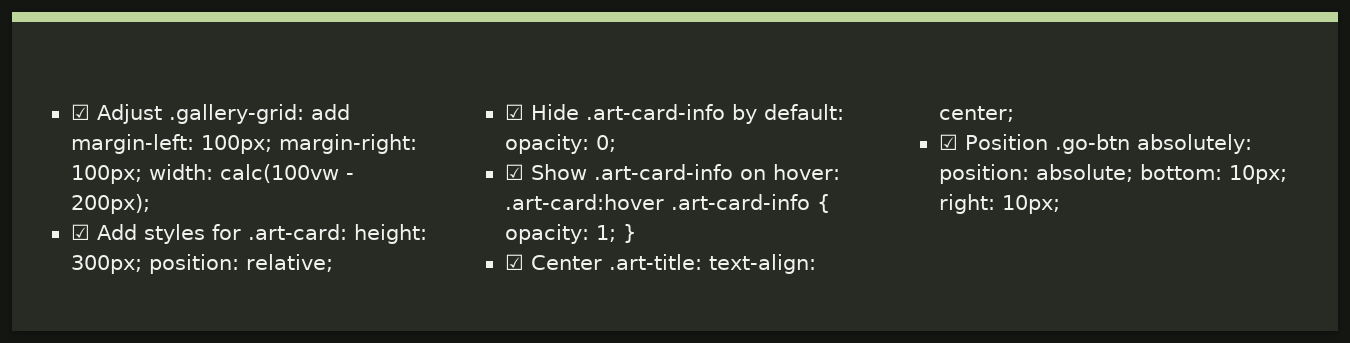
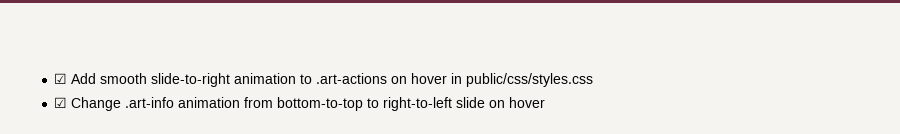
[70,104,350,124] [70,134,417,154] [70,164,354,184] [70,194,150,214] [70,224,427,244] [70,254,333,274] [504,104,844,124] [504,134,616,154] [504,164,840,180] [504,194,830,213] [504,224,636,244] [504,254,816,274] [938,106,1014,122] [938,134,1252,154] [938,164,1287,184] [938,194,1060,214] ☑ Adjust .gallery-grid: add margin-left: 100px; margin-right: 100px; width: calc(100vw - 200px); // ☑ Add styles for .art-card: height: 300px; position: relative; // ☑ Hide .art-card-info by default: opacity: 0; // ☑ Show .art-card-info on hover: .art-card:hover .art-card-info { opacity: 1; } // ☑ Center .art-title: text-align: center; // ☑ Position .go-btn absolutely: position: absolute; bottom: 10px; right: 10px; -> [54,73,594,87] [54,97,546,111] ☑ Add smooth slide-to-right animation to .art-actions on hover in public/css/styles.css // ☑ Change .art-info animation from bottom-to-top to right-to-left slide on hover

